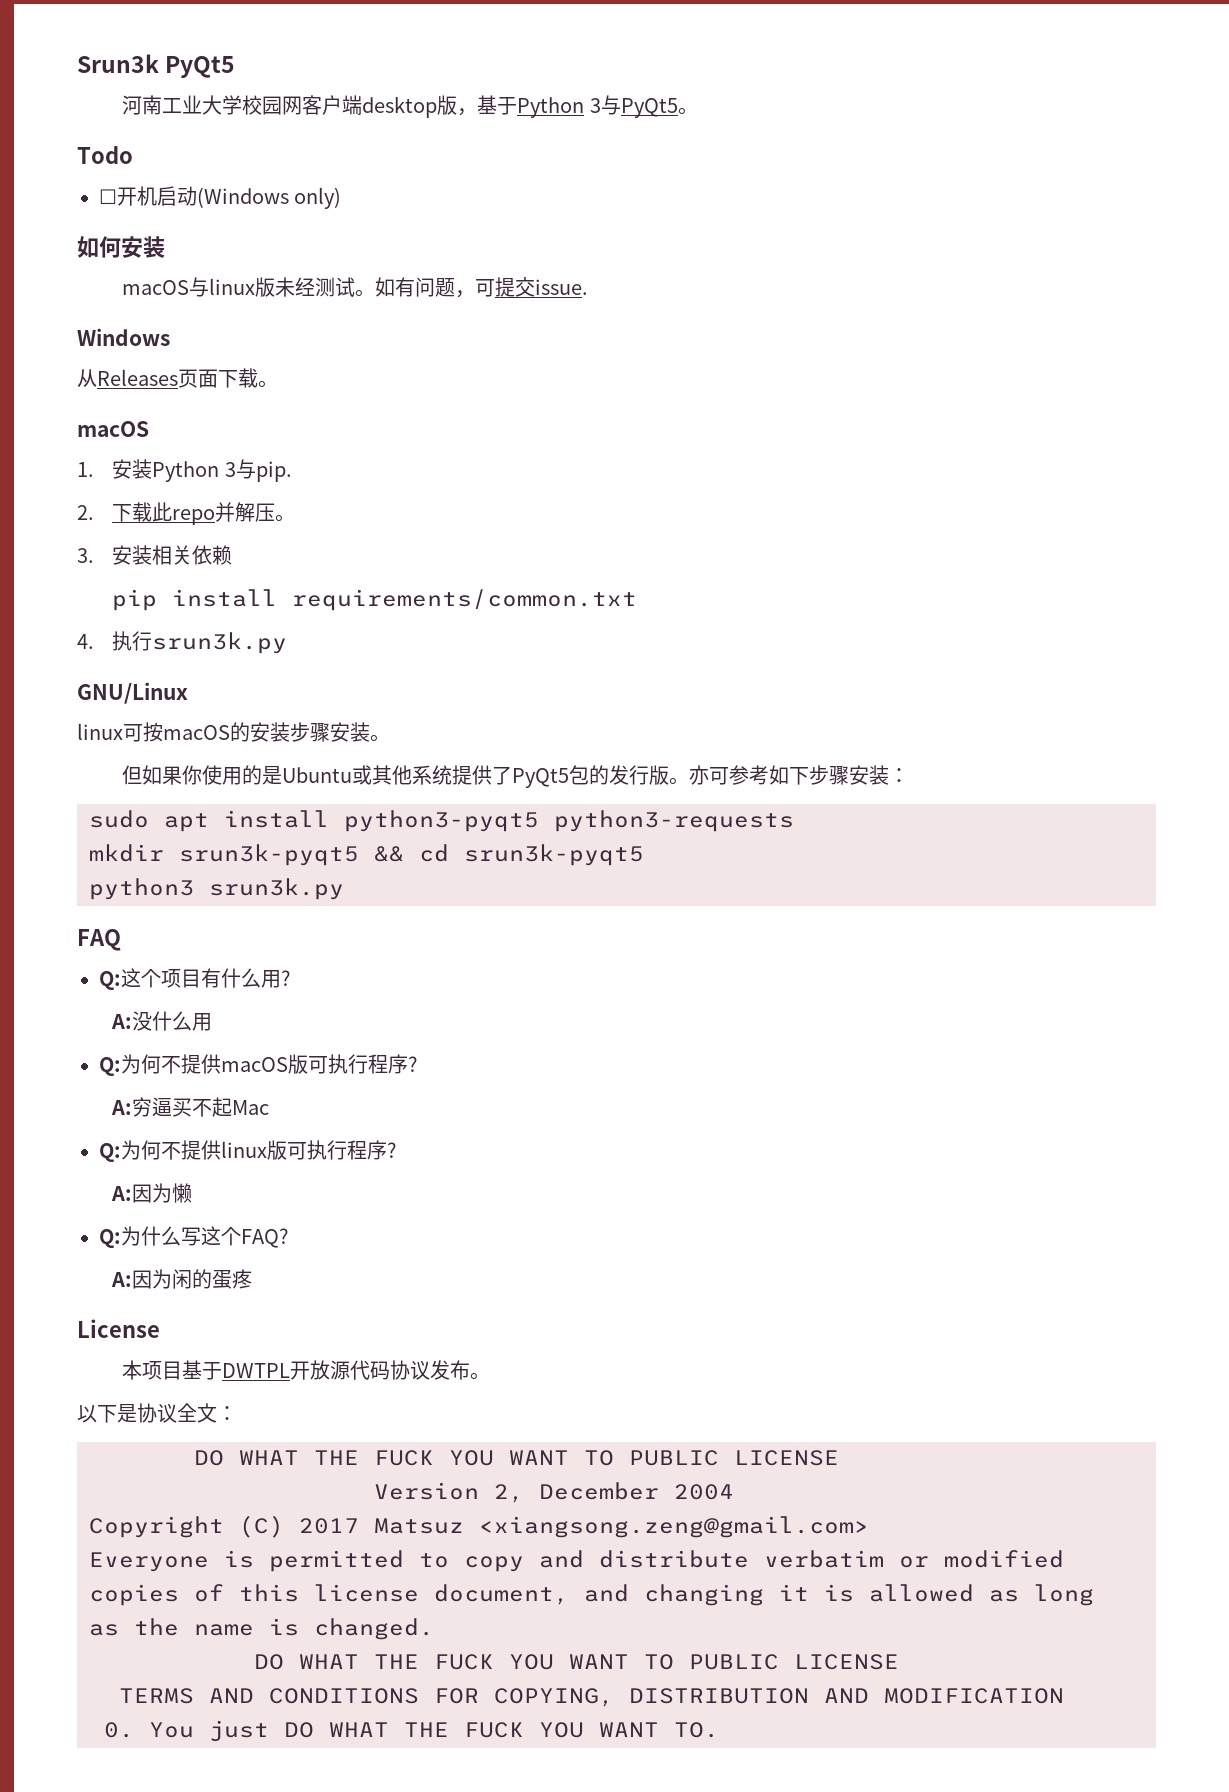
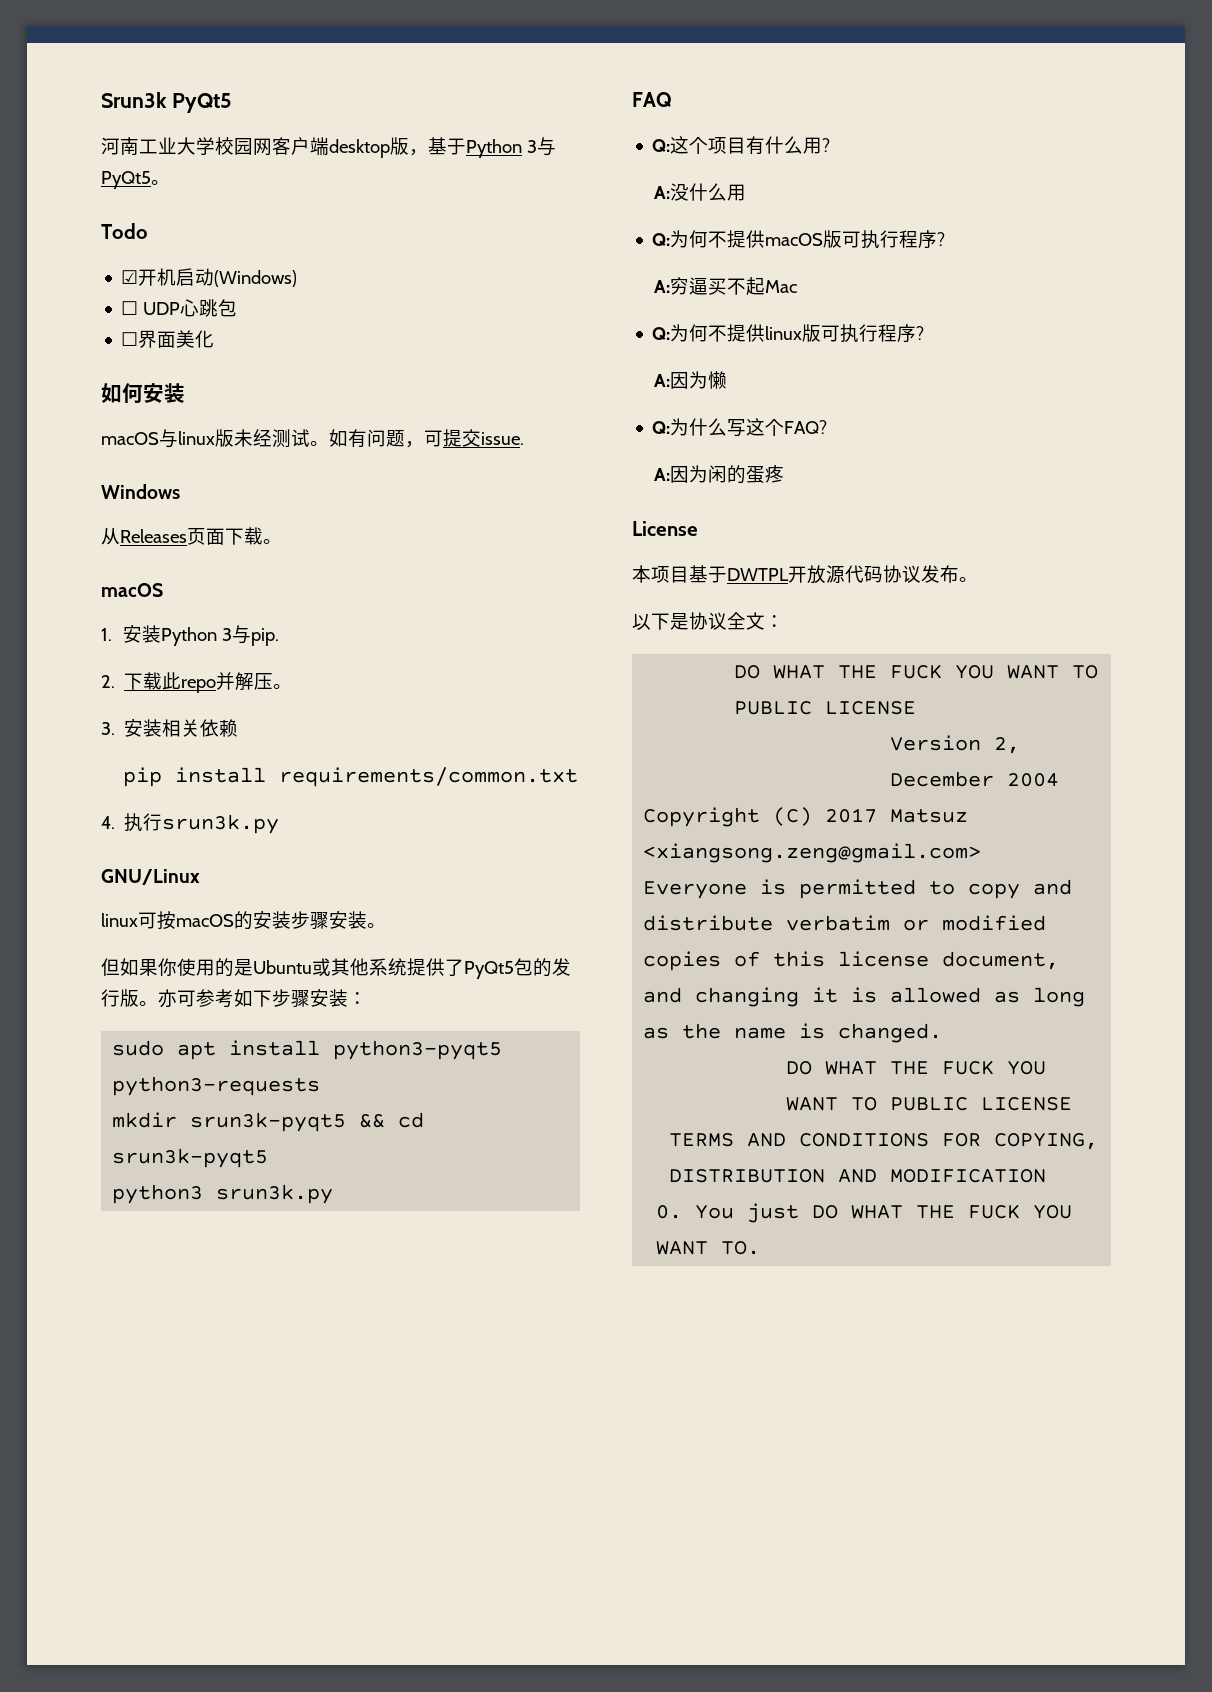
[99,189,117,204] ☐ -> [121,270,139,284] ☑
[197,187,342,209] (Windows only) -> [214,270,298,287] [121,299,238,317] [121,330,215,348] (Windows) // ☐ UDP心跳包 // ☐界面美化

